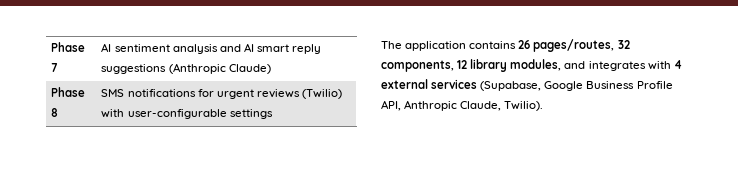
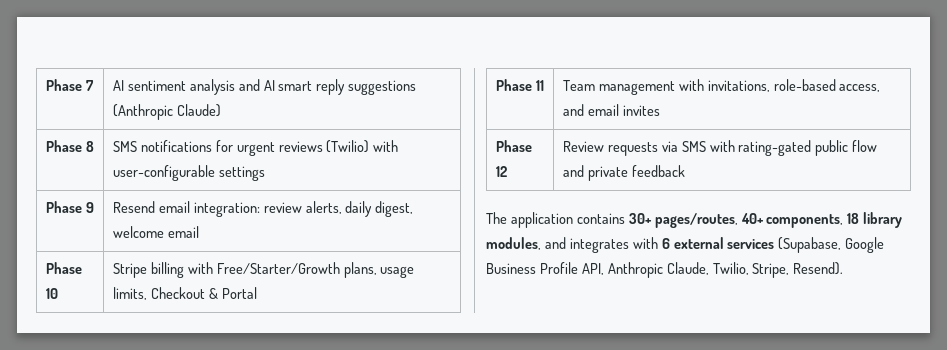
[381,39,630,52] [381,60,468,72] // The application contains 26 pages/routes, 32 components, 12 -> [45,201,94,213] [112,201,414,217] [112,226,199,238] [45,262,82,274] [45,288,58,299] [112,262,415,278] [112,287,257,300] [495,79,544,91] [562,79,881,95] [562,104,660,116] [495,140,532,152] [495,166,507,177] [562,140,878,156] [562,165,685,181] [486,212,860,228] // Phase 9 | Resend email integration: review alerts, daily digest, welcome email // Phase 10 | Stripe billing with Free/Starter/Growth plans, usage limits, Checkout & Portal // Phase 11 | Team management with invitations, role-based access, and email invites // Phase 12 | Review requests via SMS with rating-gated public flow and private feedback // The application contains 30+ pages/routes, 40+ components, 18
[673,60,682,69] 4 -> [661,238,670,249] 6
[504,101,544,111] Twilio). -> [712,262,844,278] Twilio, Stripe, Resend).

